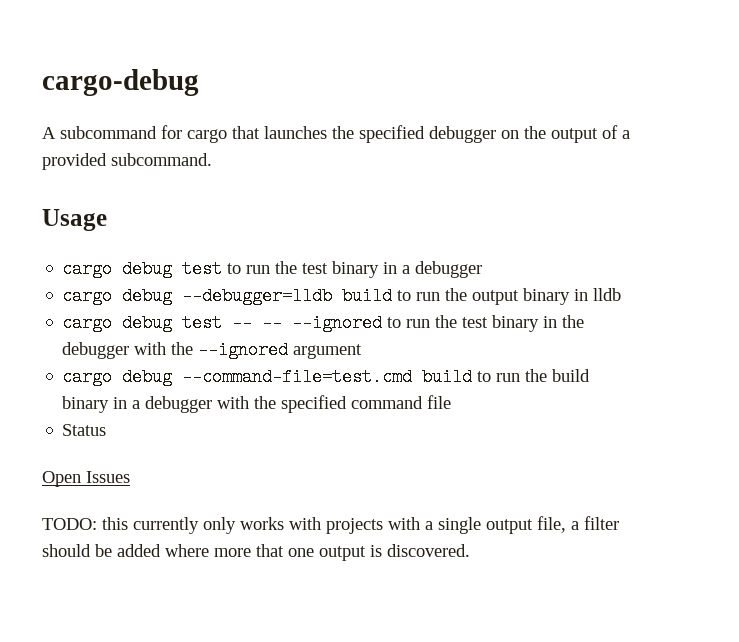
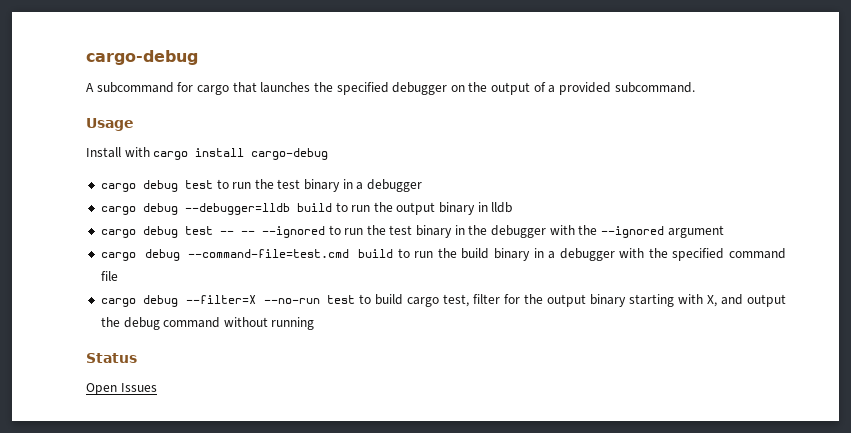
(107, 220) none -> [86,147,329,160] // Install with cargo install cargo-debug
[62,424,107,436] [42,471,130,487] [42,516,619,534] [42,544,470,561] Status // Open Issues // TODO: this currently only works with projects with a single output file, a filter should be added where more that one output is discovered. -> [100,294,786,307] [100,317,315,330] [86,353,137,363] [86,383,157,395] cargo debug --filter=X --no-run test to build cargo test, filter for the output binary starting with X, and output the debug command without running // Status // Open Issues

